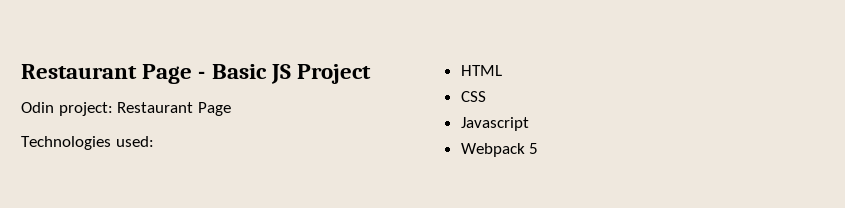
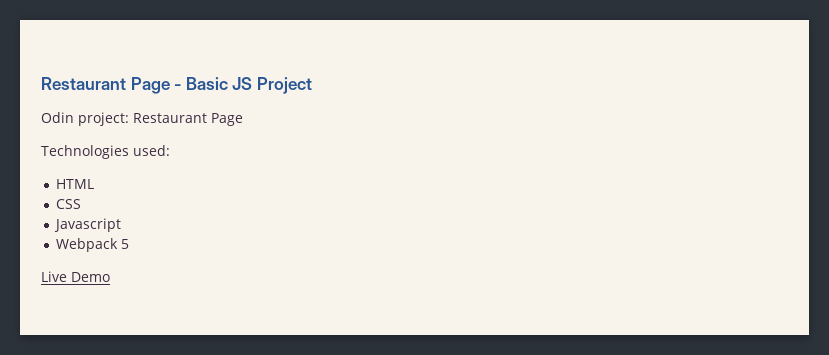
(539, 148) none -> [41,271,110,282] // Live Demo

